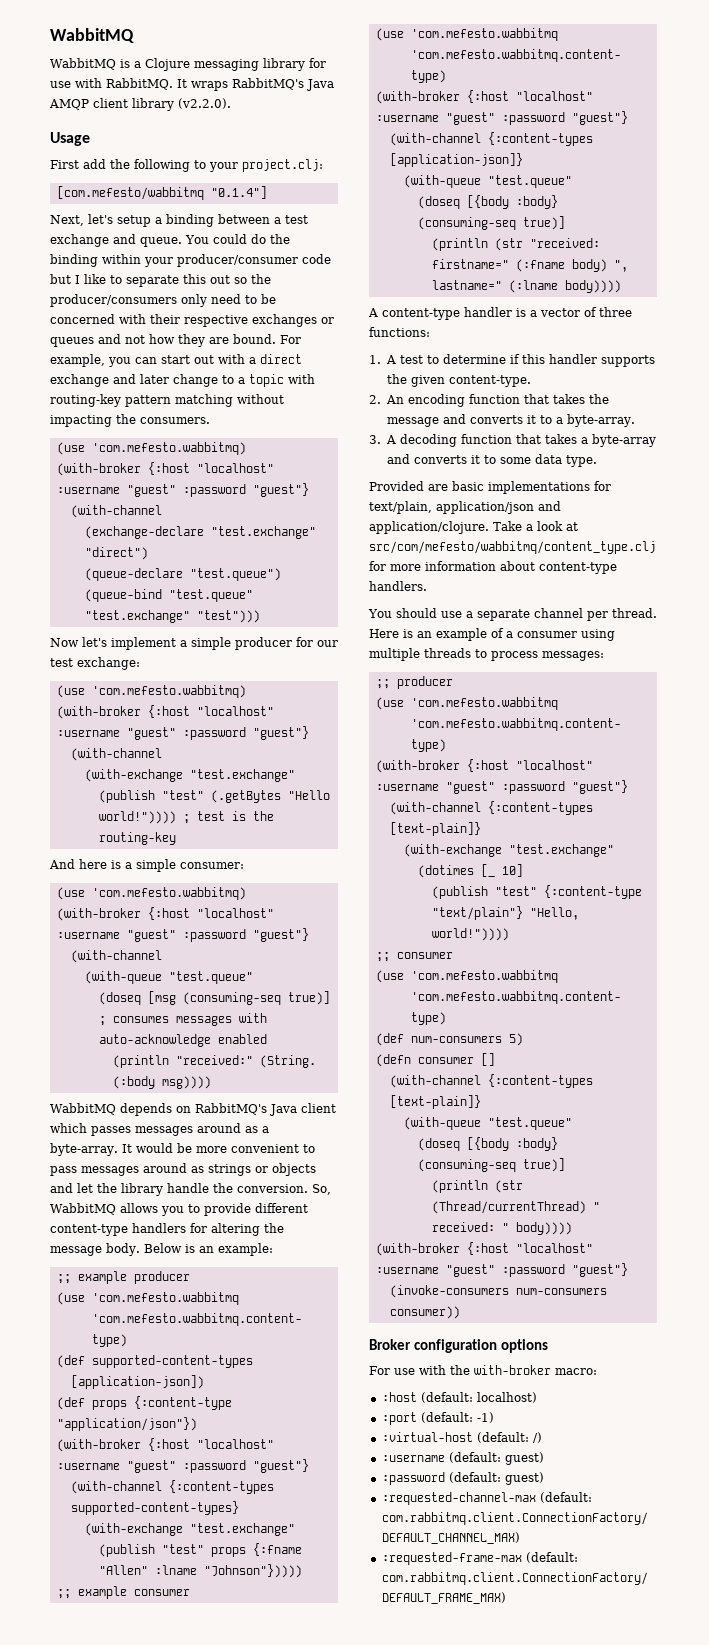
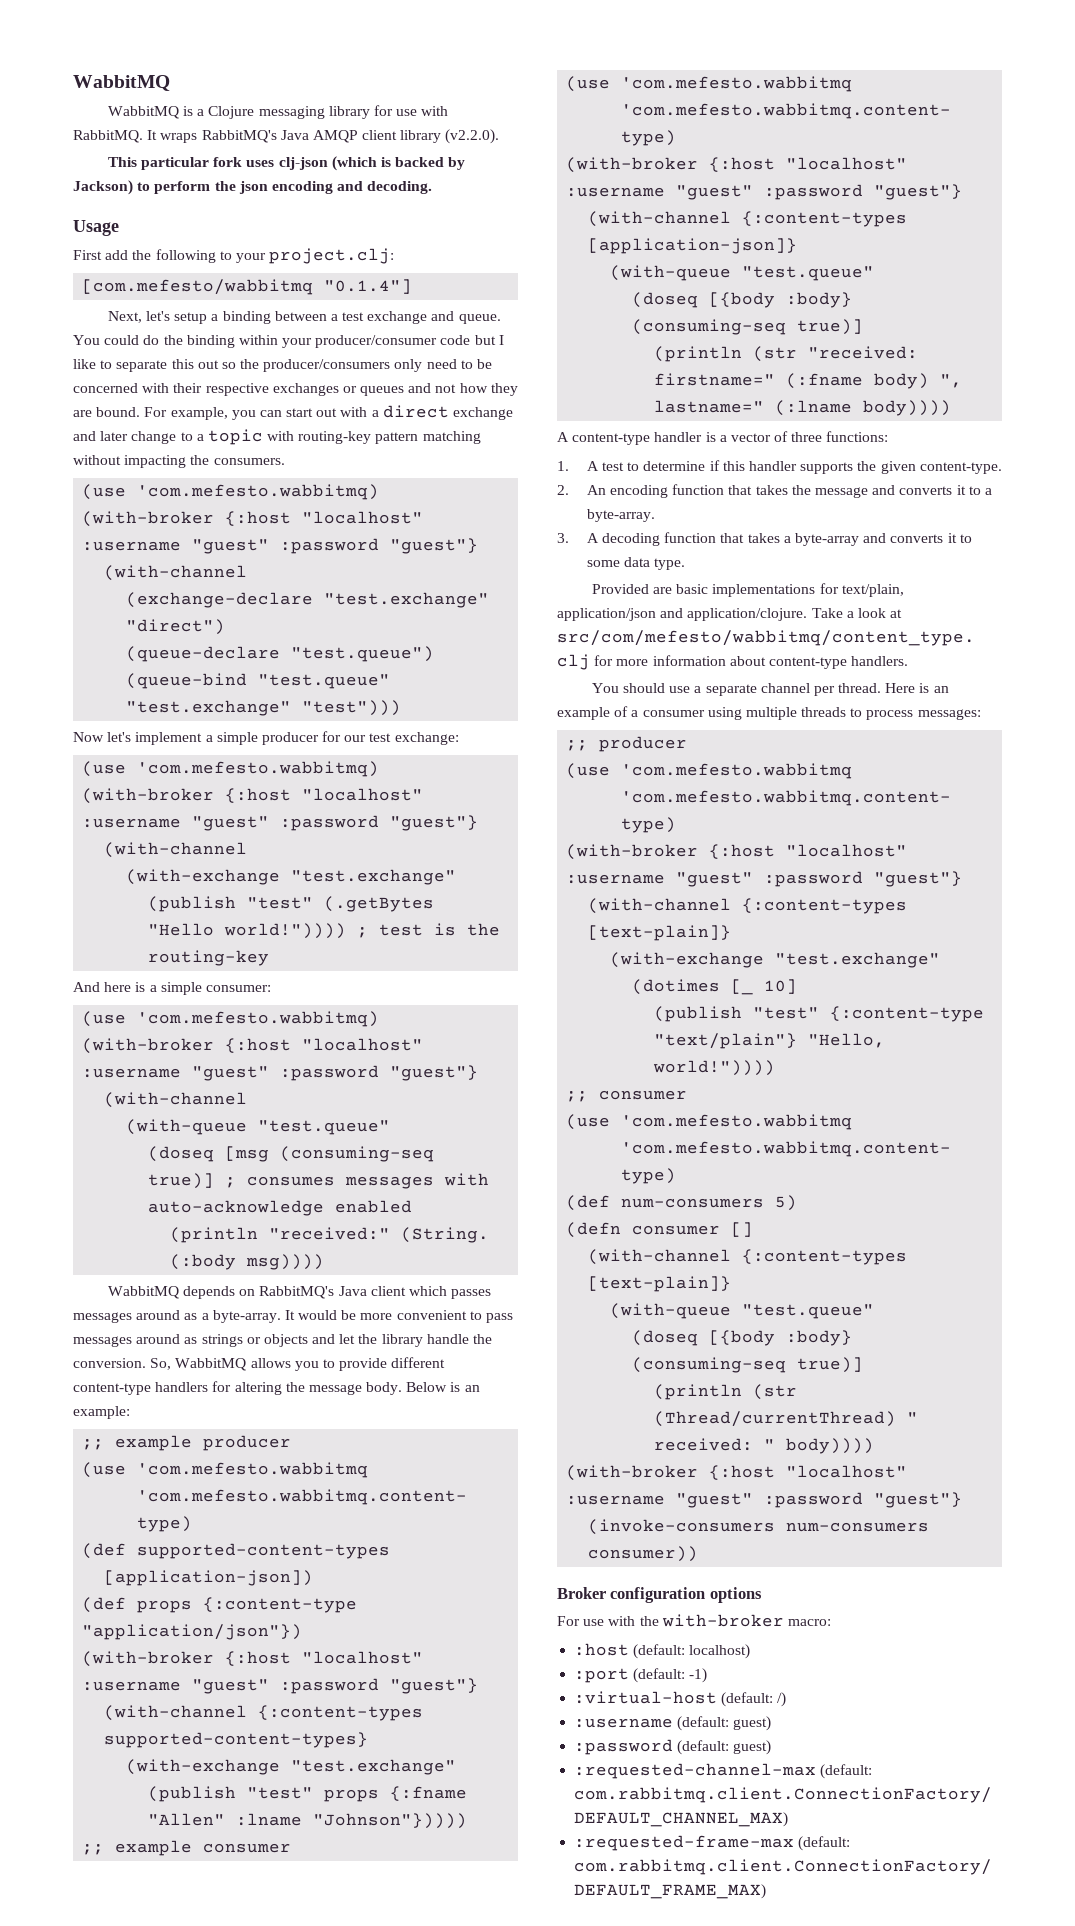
(231, 103) none -> [107,156,466,171] [73,180,433,195] // This particular fork uses clj-json (which is backed by Jackson) to perform the json encoding and decoding.

